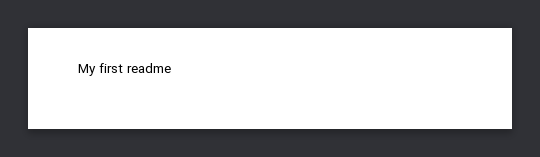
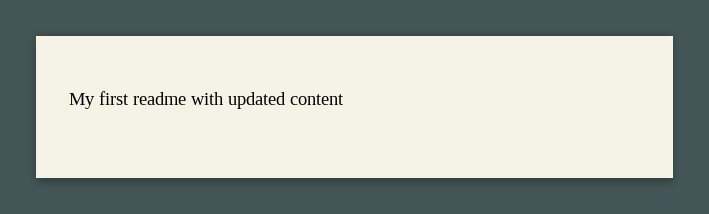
(171, 68) none -> [191,92,344,109] with updated content

